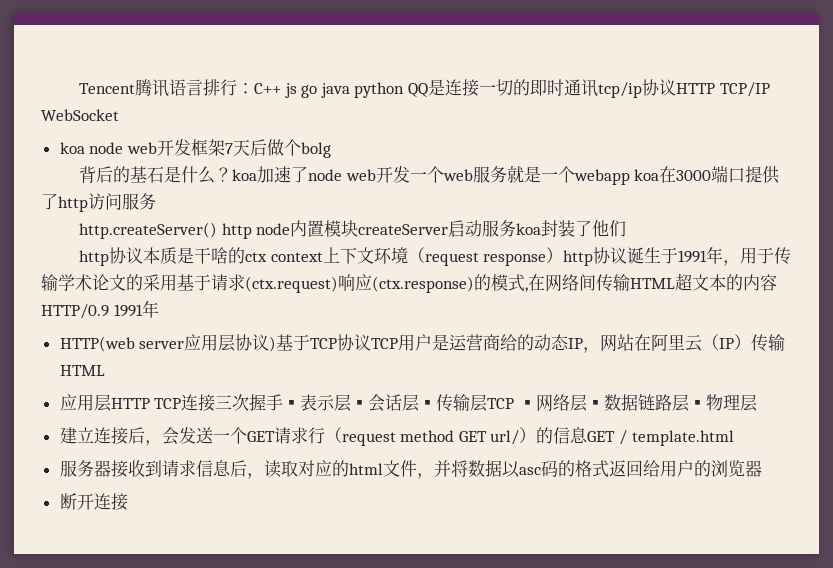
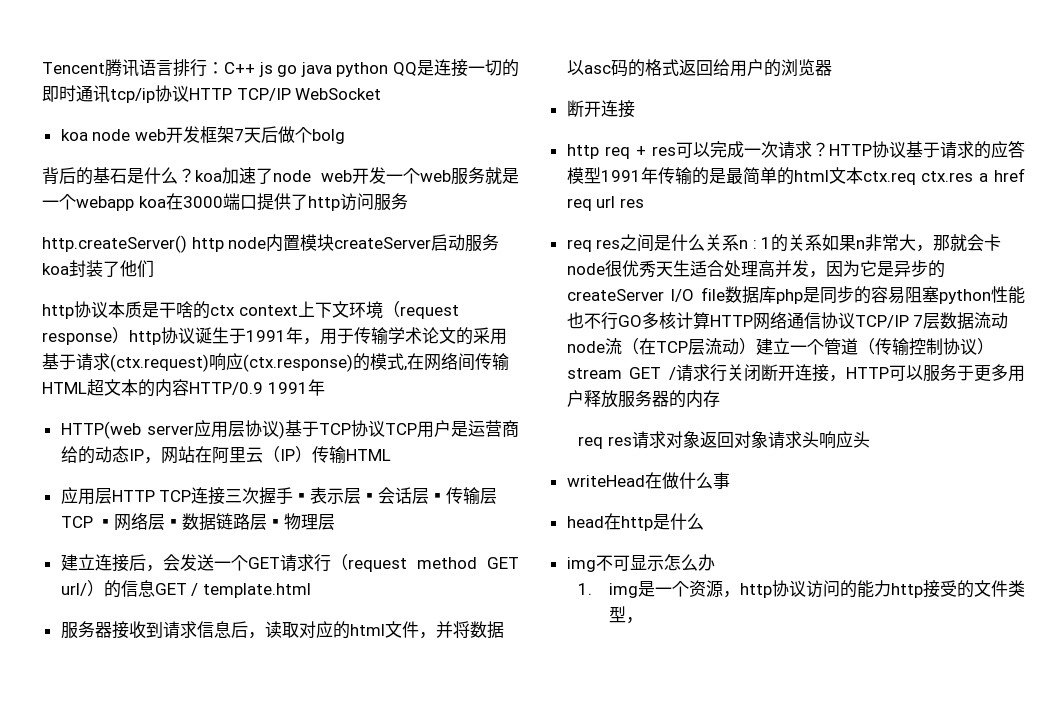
(128, 502) none -> [566,140,1025,159] [566,167,1025,185] [566,196,644,211] [566,234,1002,252] [566,260,945,278] [566,286,1025,304] [566,312,1009,330] [566,338,994,356] [566,364,1025,382] [566,390,720,408] [578,431,870,449] [566,472,730,489] [566,513,704,531] [566,554,715,572] [578,580,1025,598] [608,606,643,624] // http req + res可以完成一次请求？HTTP协议基于请求的应答模型1991年传输的是最简单的html文本ctx.req ctx.res a href req url res // req res之间是什么关系n : 1的关系如果n非常大，那就会卡node很优秀天生适合处理高并发，因为它是异步的createServer I/O file数据库php是同步的容易阻塞python性能也不行GO多核计算HTTP网络通信协议TCP/IP 7层数据流动node流（在TCP层流动）建立一个管道（传输控制协议）stream GET /请求行关闭断开连接，HTTP可以服务于更多用户释放服务器的内存 // req res请求对象返回对象请求头响应头 // writeHead在做什么事 // head在http是什么 // img不可显示怎么办 // 1. img是一个资源，http协议访问的能力http接受的文件类型，

